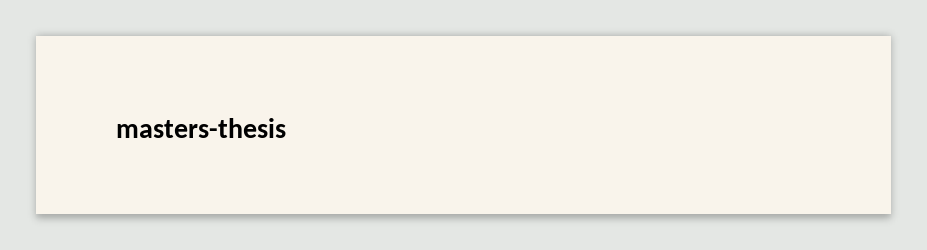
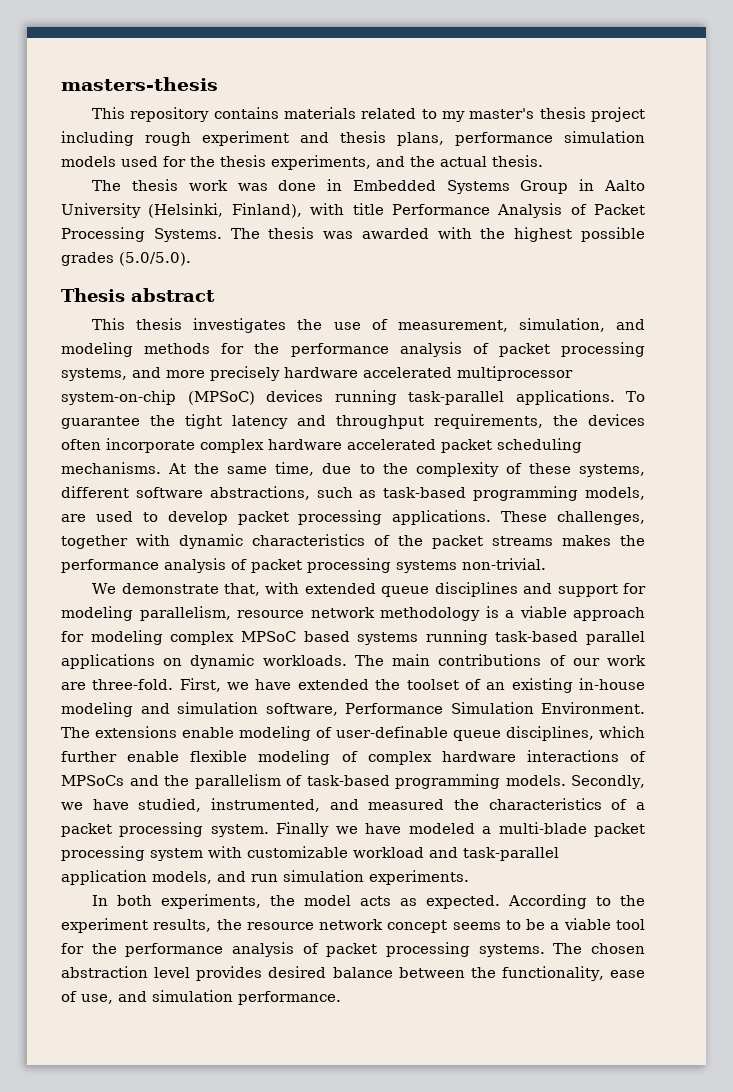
(286, 128) none -> [92,107,645,122] [61,131,645,146] [61,155,543,170] [92,179,645,194] [61,203,645,218] [61,227,645,242] [61,252,191,266] [61,288,215,302] [92,318,646,333] [61,342,645,357] [61,366,573,381] [61,390,646,405] [61,414,645,429] [61,438,582,453] [61,462,645,477] [61,486,645,501] [61,510,645,525] [61,534,645,549] [61,558,546,573] [92,582,646,597] [61,606,645,621] [61,630,645,645] [61,654,646,669] [61,678,646,693] [61,702,645,717] [61,726,645,741] [61,750,646,765] [61,774,646,789] [61,798,645,812] [61,822,646,837] [61,846,559,861] [61,870,469,885] [92,894,645,909] [61,918,645,933] [61,942,645,957] [61,966,645,981] [61,990,341,1005] // This repository contains materials related to my master's thesis project including rough experiment and thesis plans, performance simulation models used for the thesis experiments, and the actual thesis. // The thesis work was done in Embedded Systems Group in Aalto University (Helsinki, Finland), with title Performance Analysis of Packet Processing Systems. The thesis was awarded with the highest possible grades (5.0/5.0). // Thesis abstract // This thesis investigates the use of measurement, simulation, and modeling methods for the performance analysis of packet processing systems, and more precisely hardware accelerated multiprocessor system-on-chip (MPSoC) devices running task-parallel applications. To guarantee the tight latency and throughput requirements, the devices often incorporate complex hardware accelerated packet scheduling mechanisms. At the same time, due to the complexity of these systems, different software abstractions, such as task-based programming models, are used to develop packet processing applications. These challenges, together with dynamic characteristics of the packet streams makes the performance analysis of packet processing systems non-trivial. // We demonstrate that, with extended queue disciplines and support for modeling parallelism, resource network methodology is a viable approach for modeling complex MPSoC based systems running task-based parallel applications on dynamic workloads. The main contributions of our work are three-fold. First, we have extended the toolset of an existing in-house modeling and simulation software, Performance Simulation Environment. The extensions enable modeling of user-definable queue disciplines, which further enable flexible modeling of complex hardware interactions of MPSoCs and the parallelism of task-based programming models. Secondly, we have studied, instrumented, and measured the characteristics of a packet processing system. Finally we have modeled a multi-blade packet processing system with customizable workload and task-parallel application models, and run simulation experiments. // In both experiments, the model acts as expected. According to the experiment results, the resource network concept seems to be a viable tool for the performance analysis of packet processing systems. The chosen abstraction level provides desired balance between the functionality, ease of use, and simulation performance.

